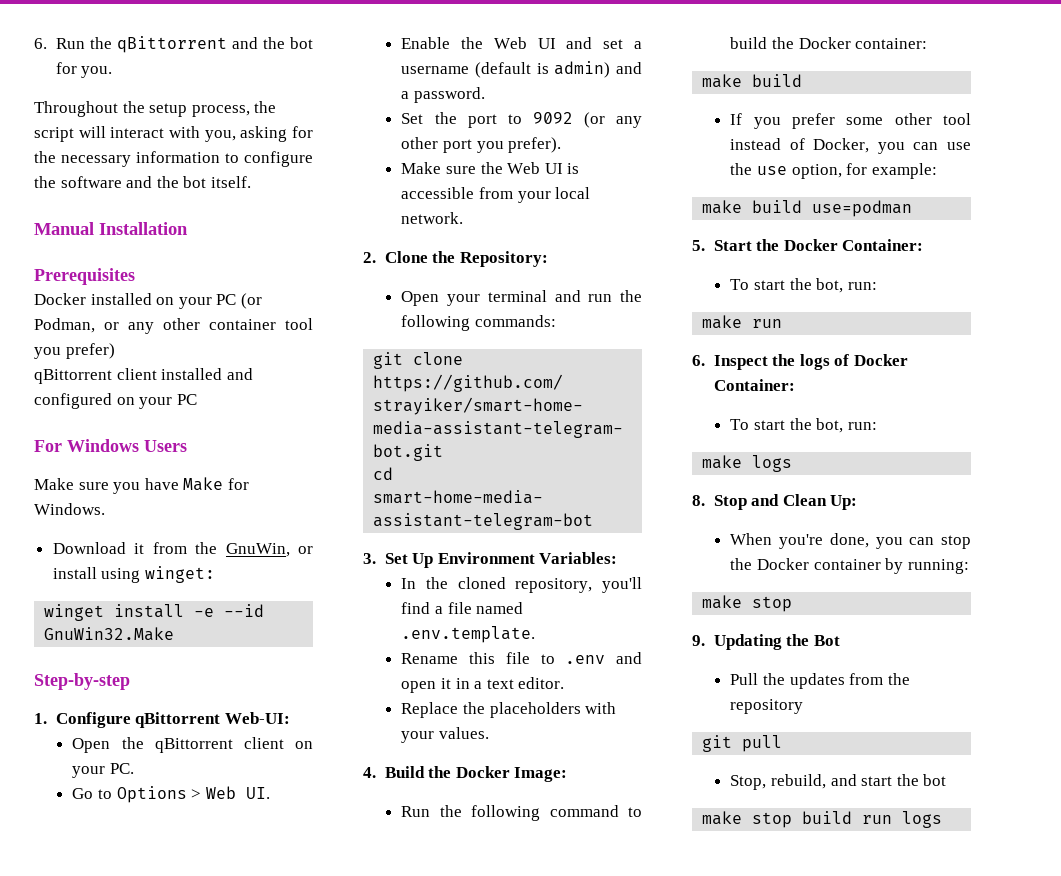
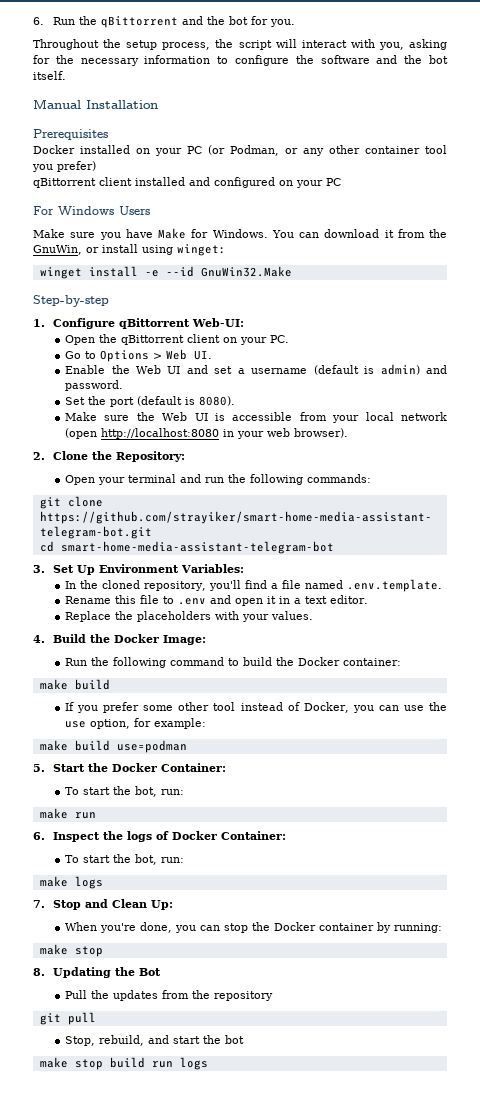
[52,542,126,554] // Download -> [271,229,380,238] You can download
[401,91,410,99] a -> (447, 369) none
[507,112,642,128] [401,137,562,153] to 9092 (or any other port you prefer). -> [137,396,236,406] (default is 8080).
[401,212,464,224] network. -> [401,412,447,421] [65,428,349,439] network (open http://localhost:8080 in your web browser).
[692,495,705,506] 8. -> [33,900,45,908] 7.
[692,635,705,646] 9. -> [33,968,45,976] 8.

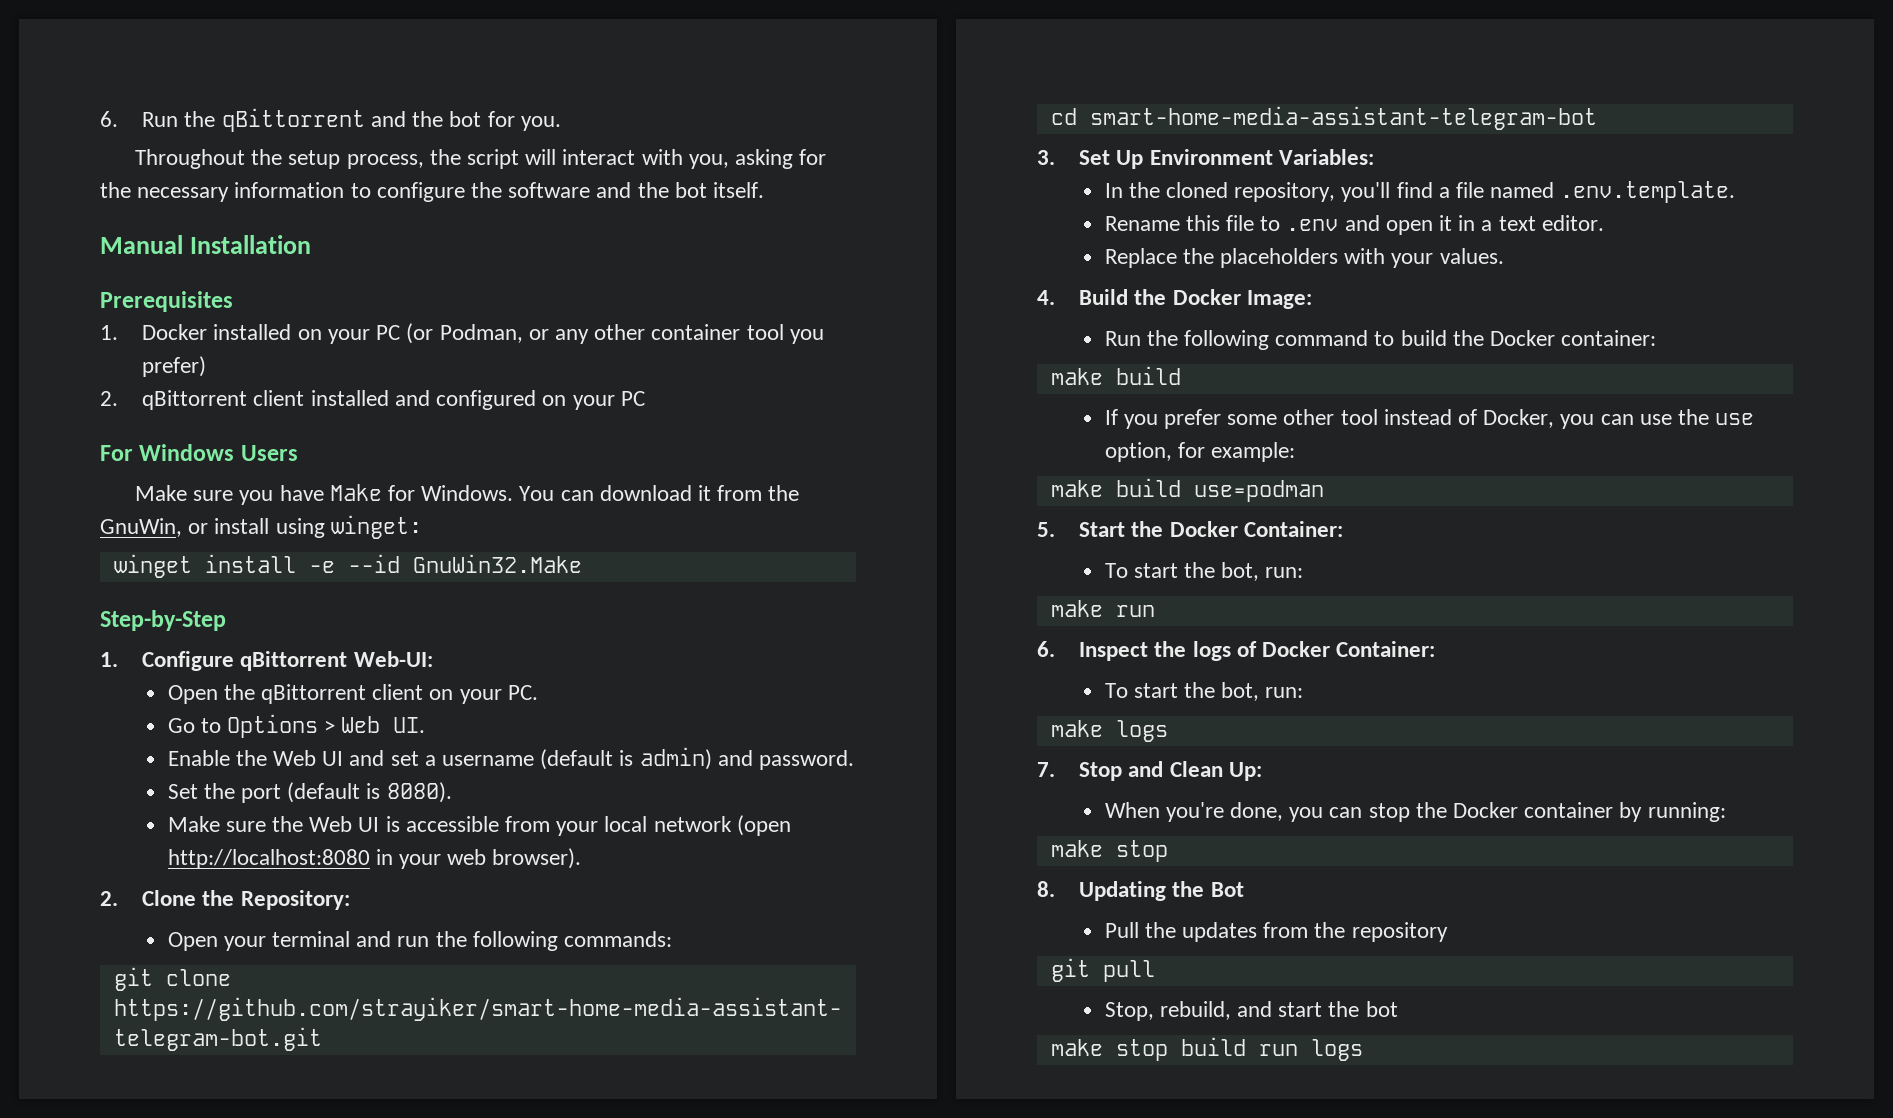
(108, 134) none -> [100,325,118,340] 1.
(96, 166) none -> [100,391,118,406] 2.
[33,295,109,307] Step-by-step -> [100,610,226,631] Step-by-Step

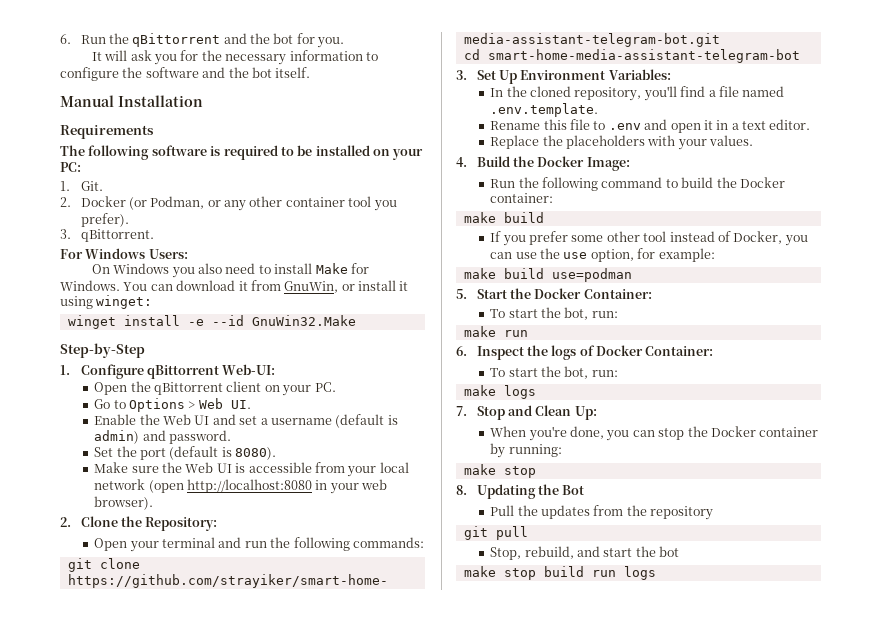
[134,149,794,169] Throughout the setup process, the script will interact with you, asking -> [91,50,178,65] It will ask you
[100,291,233,312] [100,324,401,344] Prerequisites // 1. Docker installed on your PC -> [60,125,154,139] [60,145,424,160] [60,162,81,172] [60,181,103,191] [60,196,126,207] Requirements // The following software is required to be installed on your PC: // 1. Git. // 2. Docker
[142,356,207,377] [100,390,645,410] [100,444,298,461] [134,485,324,505] prefer) // 2. qBittorrent client installed and configured on your PC // For Windows Users // Make sure you have -> [80,213,129,227] [60,229,154,242] [60,248,188,259] [91,263,313,278] prefer). // 3. qBittorrent. // For Windows Users: // On Windows you also need to install
[768,485,800,501] the -> (281, 285) none
(270, 526) none -> [399,281,409,291] it

